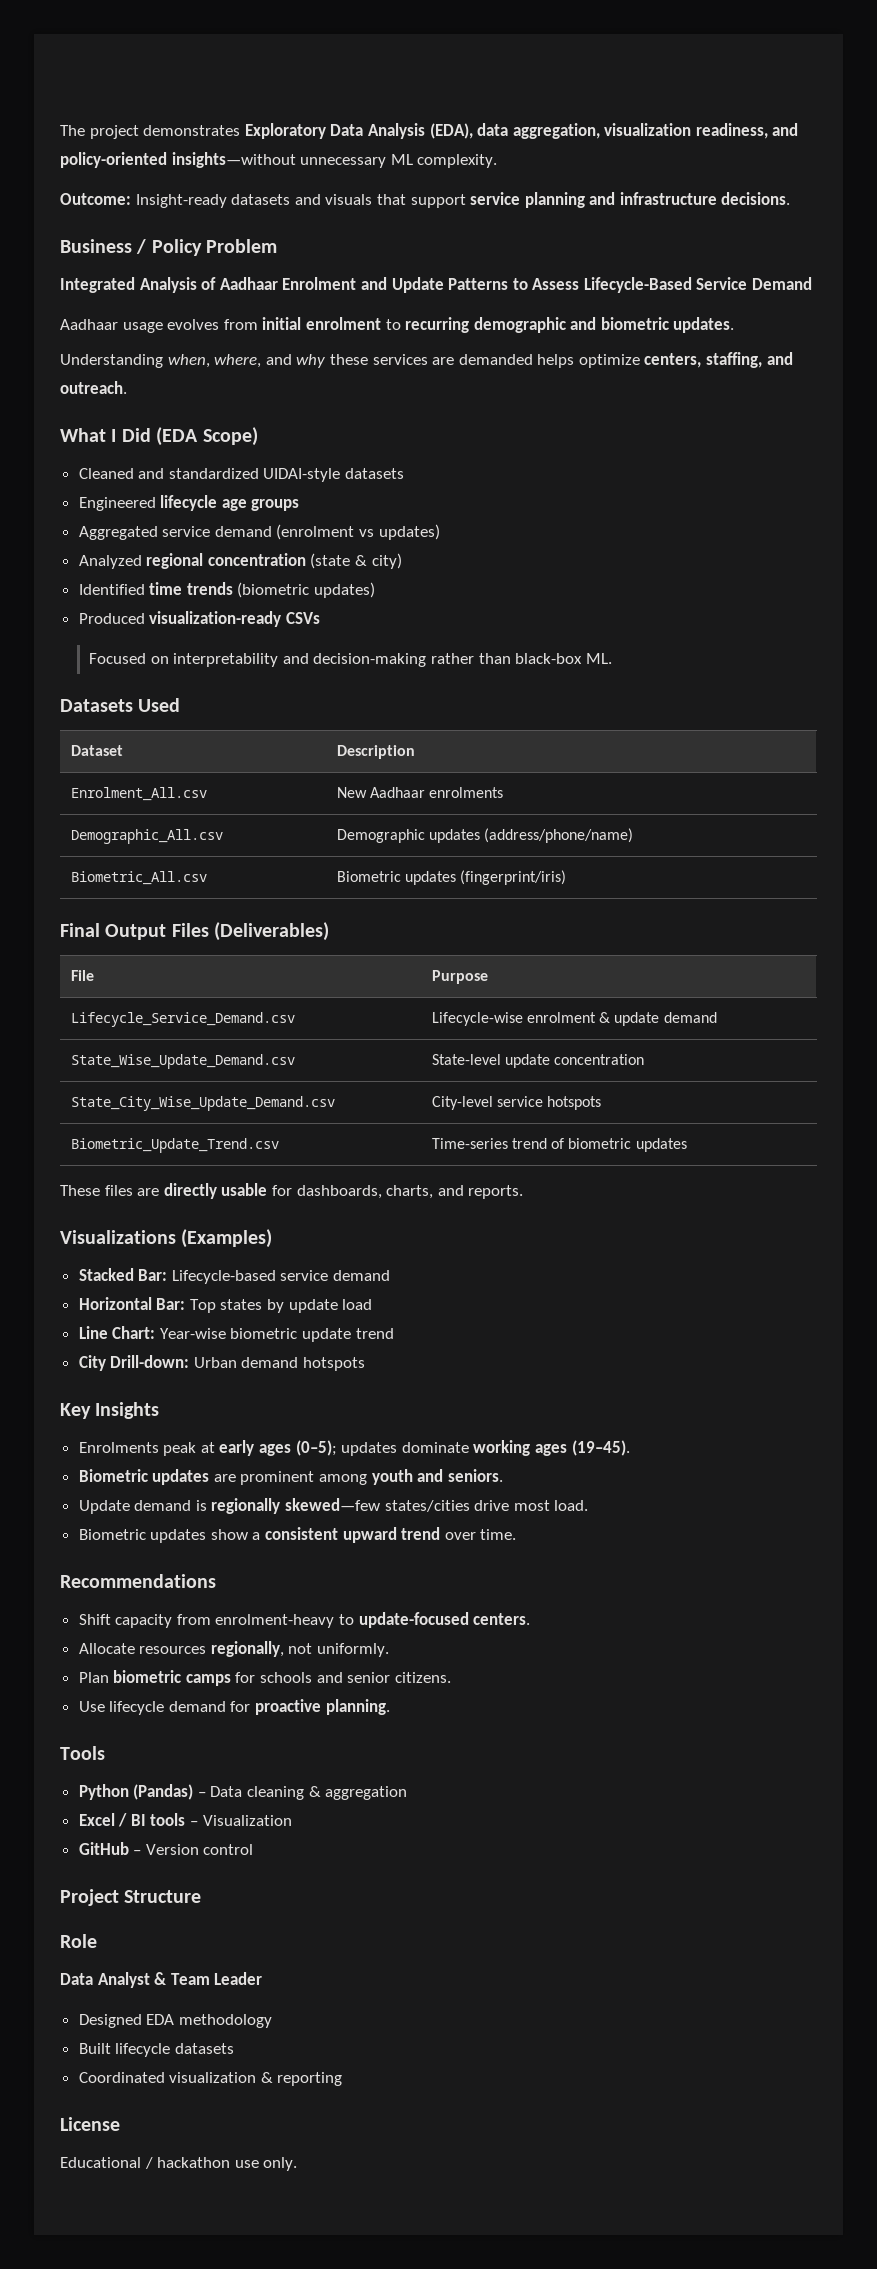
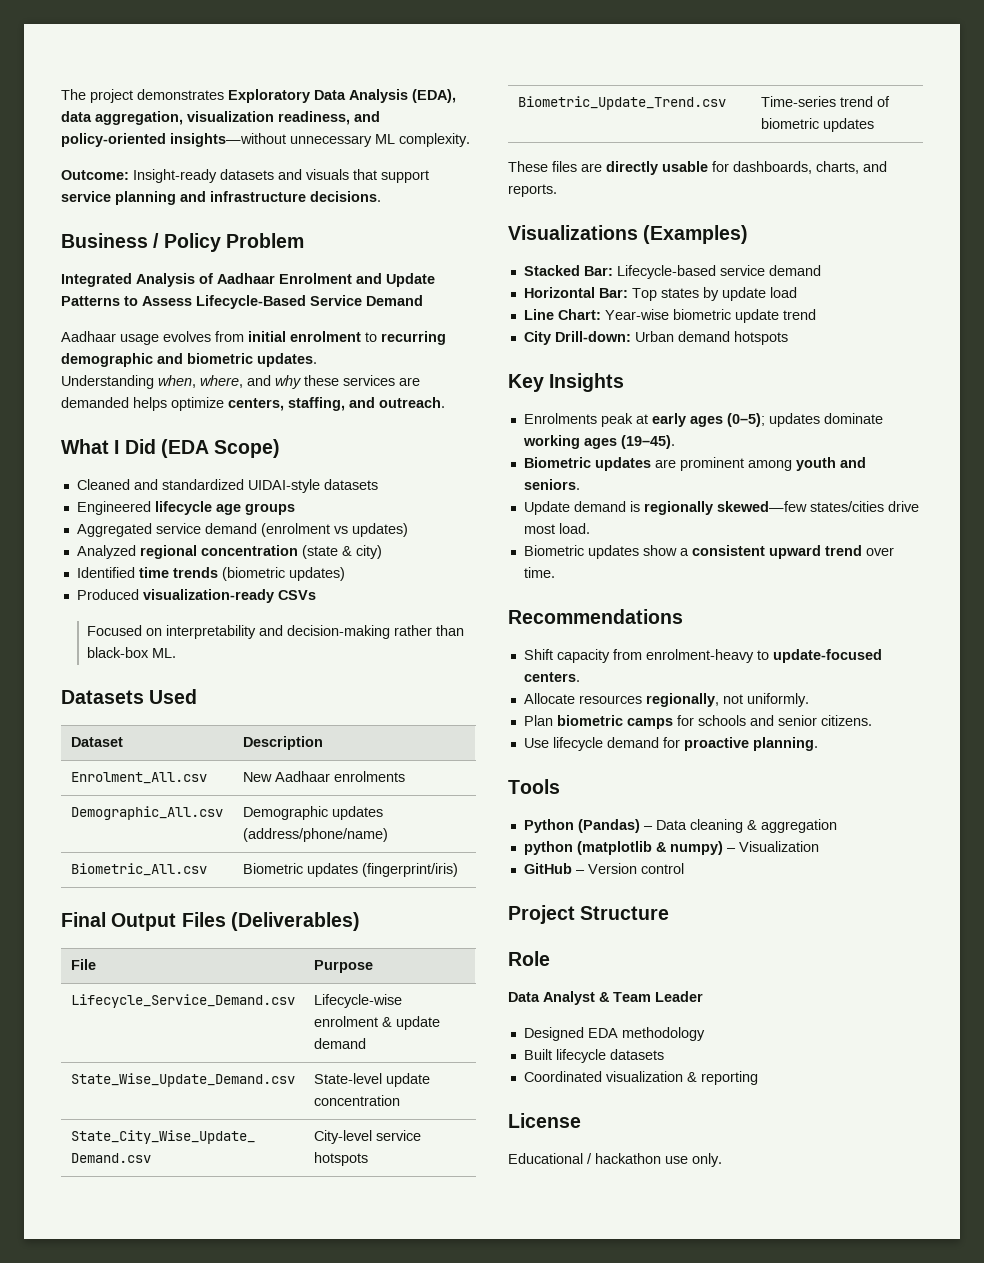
[78,1813,186,1827] Excel / BI tools -> [523,841,723,855] python (matplotlib & numpy)

